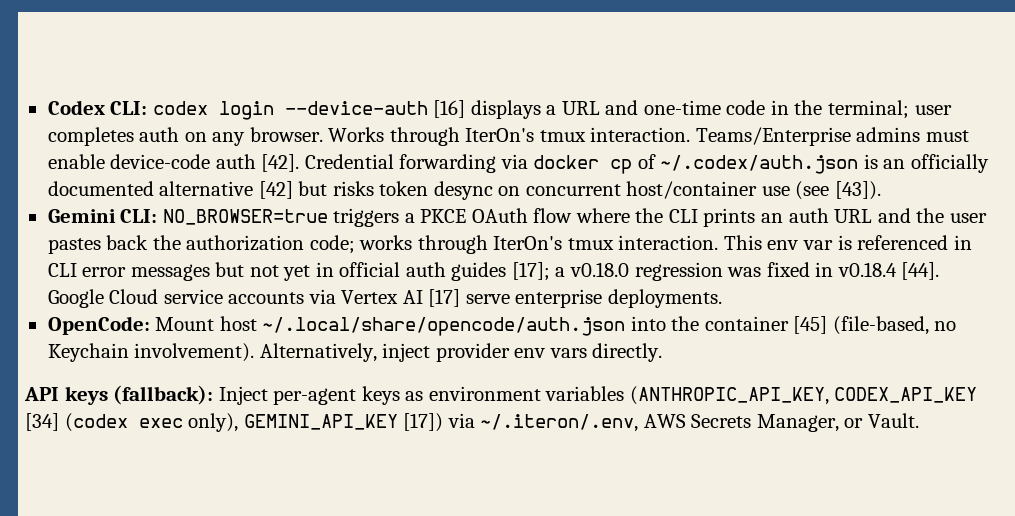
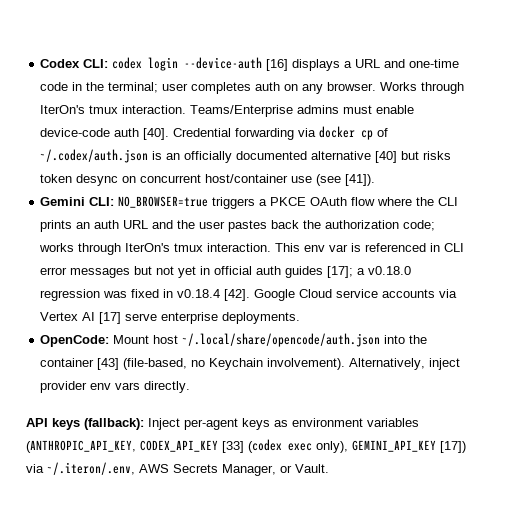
[261,154,300,172] [42]. -> [143,128,170,140] [40].
[258,181,293,199] [42] -> [375,151,398,163] [40]
[834,181,881,200] [43]). -> [345,174,376,186] [41]).
[901,262,940,280] [44]. -> [224,289,251,301] [42].
[793,316,828,334] [45] -> [97,358,120,370] [43]
[25,413,59,431] [34] -> [222,441,244,453] [33]

